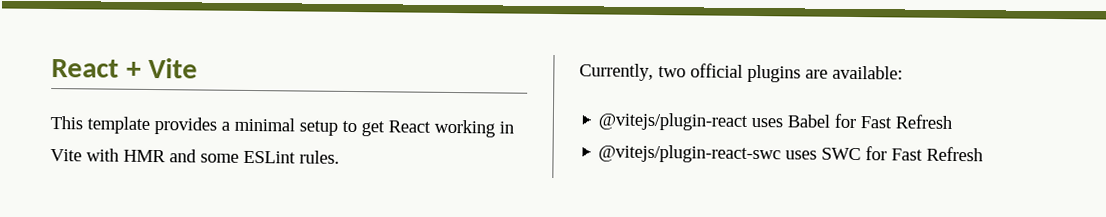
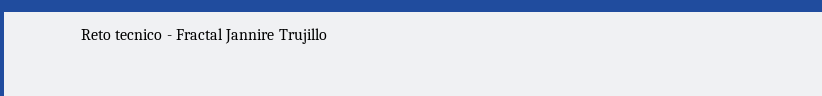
[51,57,198,79] [50,116,514,138] [50,148,340,164] [579,63,903,83] [598,112,953,131] [598,144,984,164] React + Vite // This template provides a minimal setup to get React working in Vite with HMR and some ESLint rules. // Currently, two official plugins are available: // @vitejs/plugin-react uses Babel for Fast Refresh // @vitejs/plugin-react-swc uses SWC for Fast Refresh -> [81,28,327,44] Reto tecnico - Fractal Jannire Trujillo

